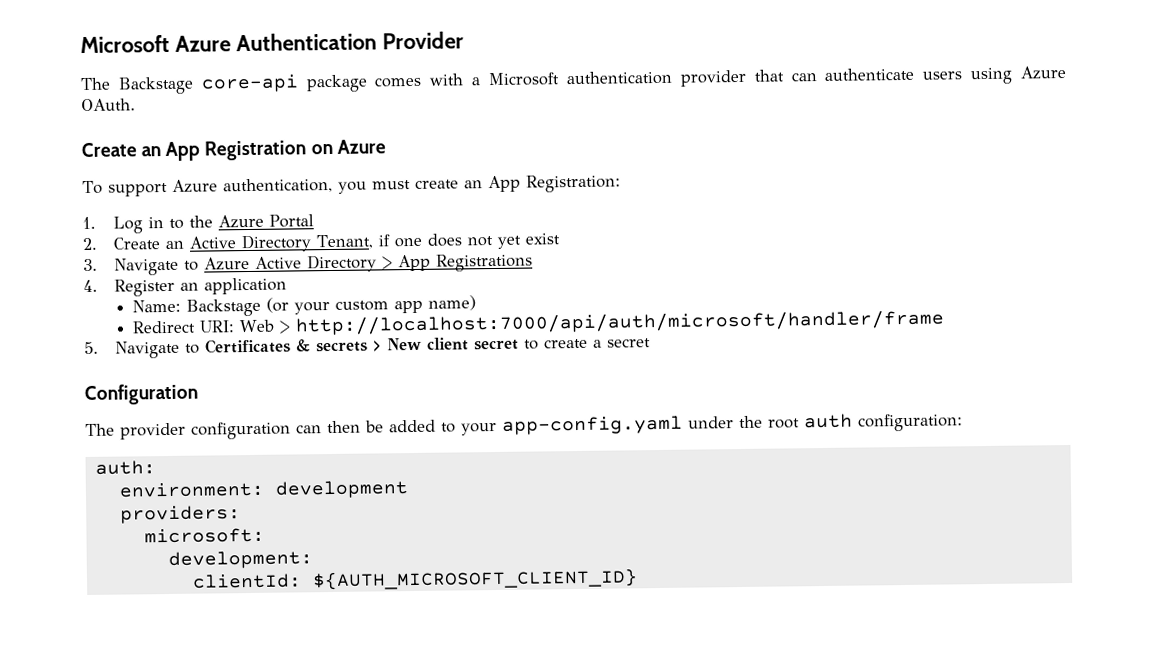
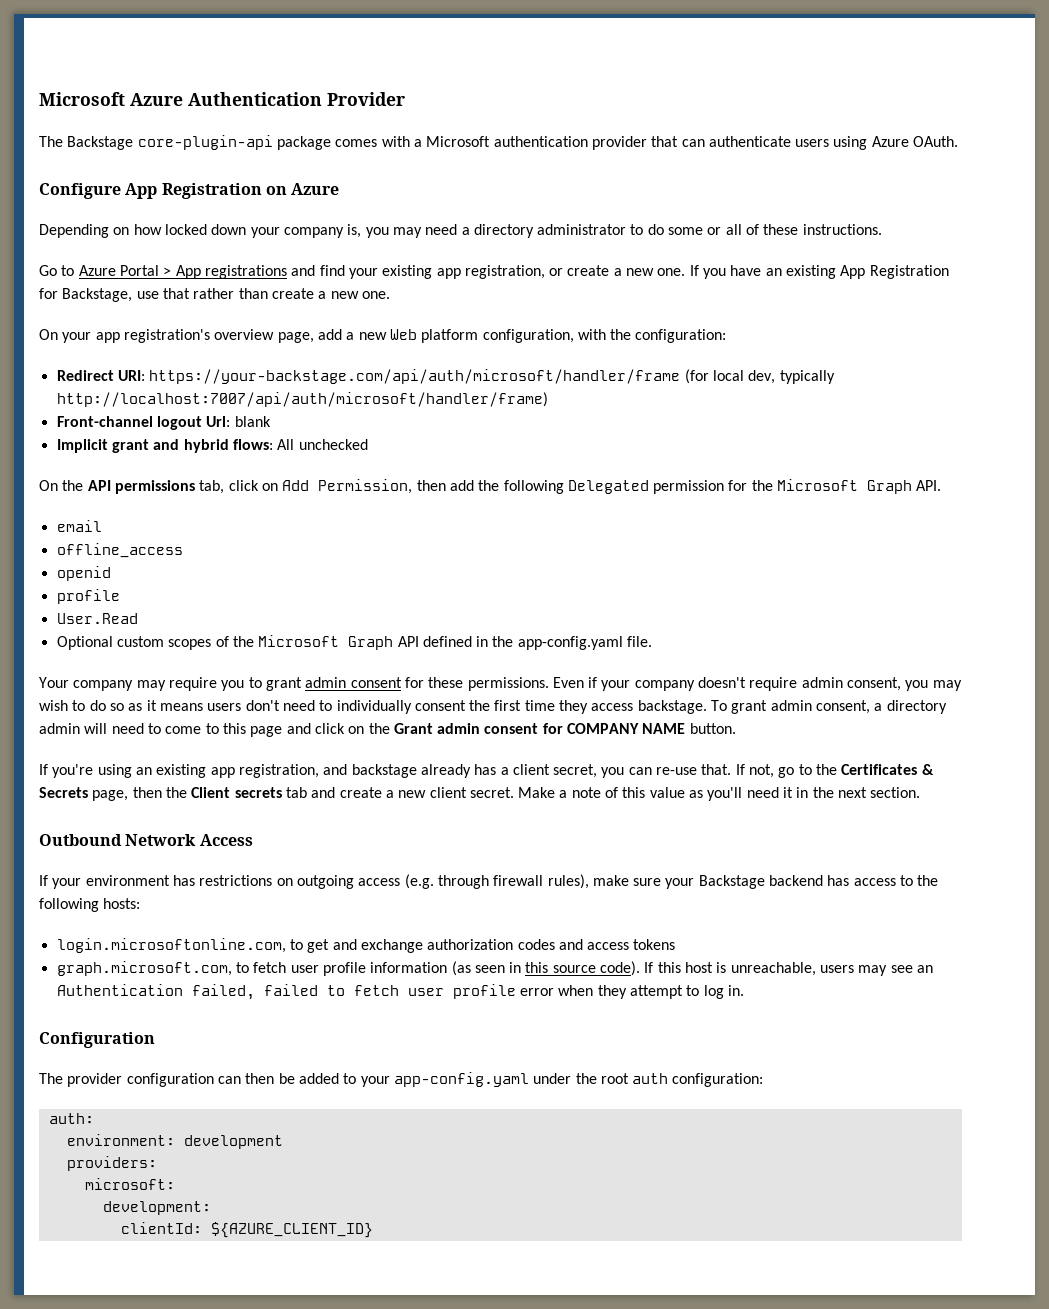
[200,74,299,93] core-api -> [137,135,273,150] core-plugin-api
[81,142,162,158] Create an -> [39,183,121,199] Configure
[82,174,621,197] [82,214,315,234] [82,233,561,253] [83,253,534,276] [83,277,288,297] [132,295,477,317] [132,309,946,336] [84,337,652,359] To support Azure authentication, you must create an App Registration: // 1. Log in to the Azure Portal // 2. Create an Active Directory Tenant, if one does not yet exist // 3. Navigate to Azure Active Directory > App Registrations // 4. Register an application // Name: Backstage (or your custom app name) // Redirect URI: Web > http://localhost:7000/api/auth/microsoft/handler/frame // 5. Navigate to Certificates & secrets > New client secret to create a secret -> [39,224,882,238] [39,265,949,279] [39,288,390,302] [39,329,727,343] [56,369,835,384] [56,392,548,407] [56,416,271,430] [56,439,368,453] [39,479,942,494] [56,520,102,532] [56,543,183,558] [56,566,111,581] [56,589,120,604] [56,613,138,624] [56,635,653,650] [39,677,962,691] [39,700,947,714] [39,723,736,737] [39,764,934,778] [39,787,921,801] [39,834,253,846] [39,874,939,889] [39,898,141,912] [56,938,676,953] [56,961,934,976] [56,984,744,1000] Depending on how locked down your company is, you may need a directory administrator to do some or all of these instructions. // Go to Azure Portal > App registrations and find your existing app registration, or create a new one. If you have an existing App Registration for Backstage, use that rather than create a new one. // On your app registration's overview page, add a new Web platform configuration, with the configuration: // Redirect URI: https://your-backstage.com/api/auth/microsoft/handler/frame (for local dev, typically http://localhost:7007/api/auth/microsoft/handler/frame) // Front-channel logout Url: blank // Implicit grant and hybrid flows: All unchecked // On the API permissions tab, click on Add Permission, then add the following Delegated permission for the Microsoft Graph API. // email // offline_access // openid // profile // User.Read // Optional custom scopes of the Microsoft Graph API defined in the app-config.yaml file. // Your company may require you to grant admin consent for these permissions. Even if your company doesn't require admin consent, you may wish to do so as it means users don't need to individually consent the first time they access backstage. To grant admin consent, a directory admin will need to come to this page and click on the Grant admin consent for COMPANY NAME button. // If you're using an existing app registration, and backstage already has a client secret, you can re-use that. If not, go to the Certificates & Secrets page, then the Client secrets tab and create a new client secret. Make a note of this value as you'll need it in the next section. // Outbound Network Access // If your environment has restrictions on outgoing access (e.g. through firewall rules), make sure your Backstage backend has access to the following hosts: // login.microsoftonline.com, to get and exchange authorization codes and access tokens // graph.microsoft.com, to fetch user profile information (as seen in this source code). If this host is unreachable, users may see an Authentication failed, failed to fetch user profile error when they attempt to log in.
[311,568,638,591] ${AUTH_MICROSOFT_CLIENT_ID} -> [210,1222,373,1238] ${AZURE_CLIENT_ID}

